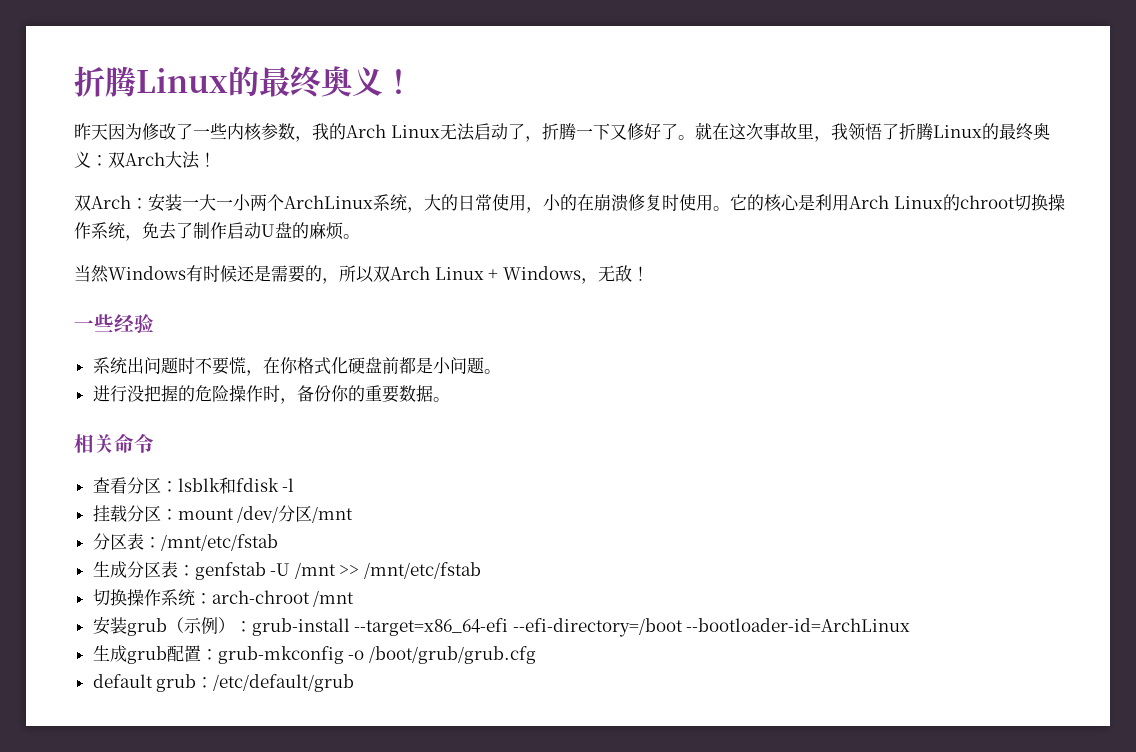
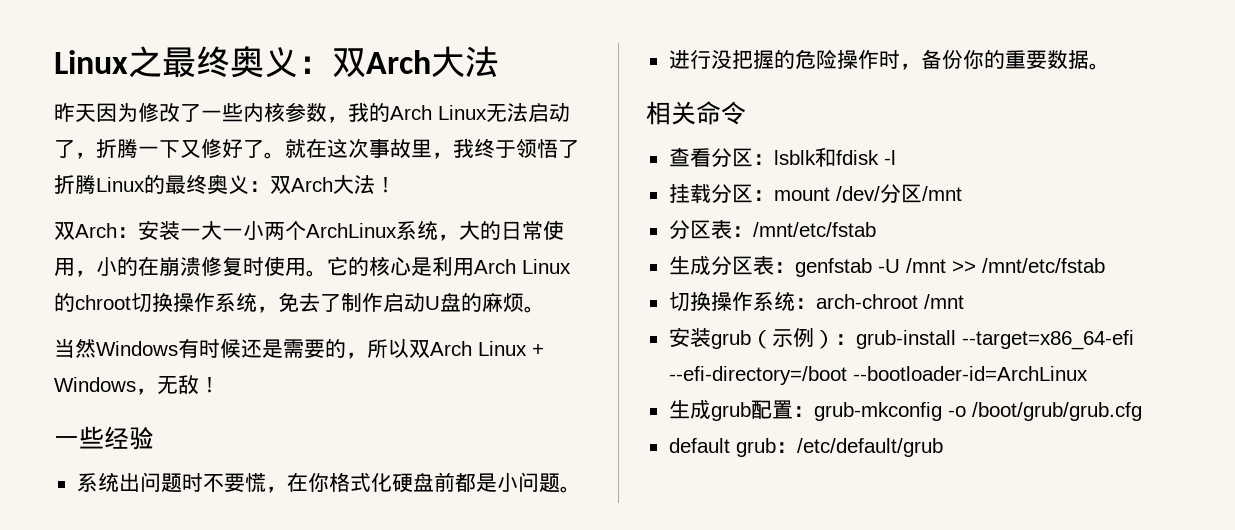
[74,66,414,98] 折腾Linux的最终奥义！ -> [54,46,499,78] Linux之最终奥义：双Arch大法
(848, 131) none -> [474,139,516,158] 终于

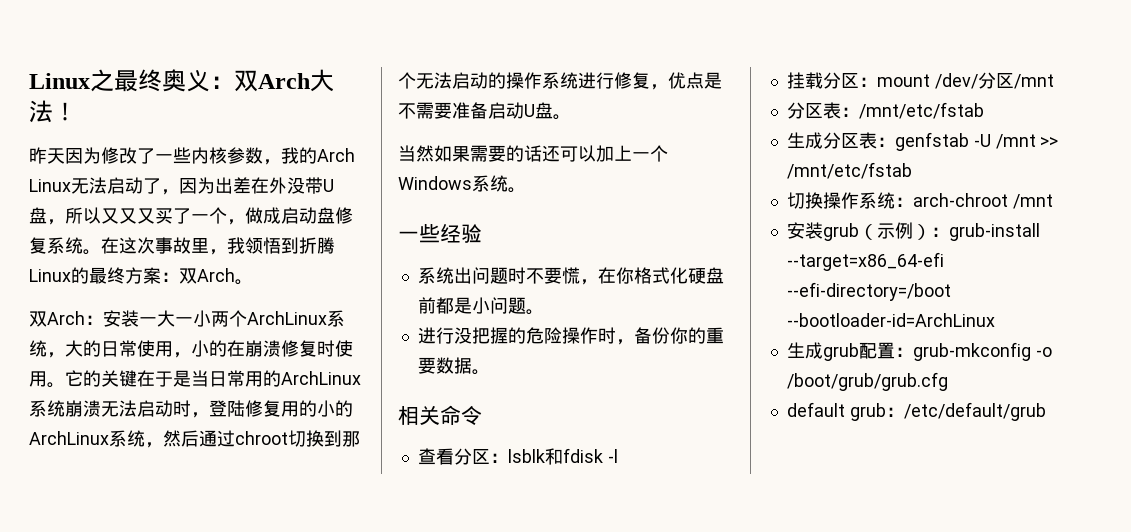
(499, 62) none -> [53,102,77,121] ！
[96,138,306,159] 折腾一下又修好了。就 -> [179,177,334,194] [29,207,353,225] [29,237,101,255] 因为出差在外没带U盘，所以又又又买了一个，做成启动盘修复系统。
[474,139,579,158] 终于领悟了 -> [245,237,299,254] 领悟到
[207,174,396,195] 奥义：双Arch大法！ -> [125,267,253,285] 方案：双Arch。
[369,256,571,276] [54,292,383,313] 核心是利用Arch Linux的chroot切换操作系统，免去了制作 -> [101,370,361,387] [29,400,353,418] [29,430,360,448] [398,72,722,90] [398,102,488,119] 关键在于是当日常用的ArchLinux系统崩溃无法启动时，登陆修复用的小的ArchLinux系统，然后通过chroot切换到那个无法启动的操作系统进行修复，优点是不需要准备
[461,292,524,312] 的麻烦 -> (553, 110) none
[96,338,544,359] [54,375,220,395] Windows有时候还是需要的，所以双Arch Linux + Windows，无敌！ -> [434,145,668,162] [398,175,526,193] 如果需要的话还可以加上一个Windows系统。

